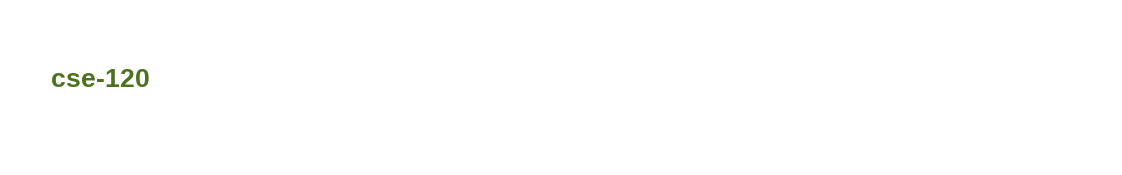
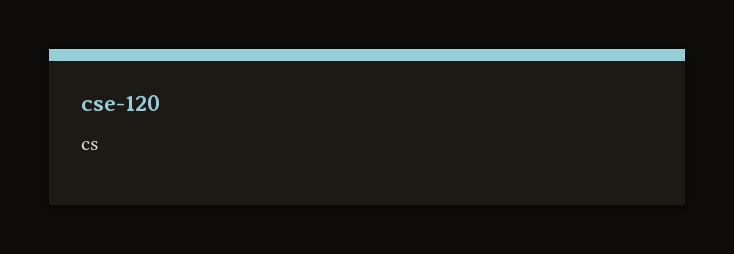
(150, 78) none -> [81,141,98,150] // cs

